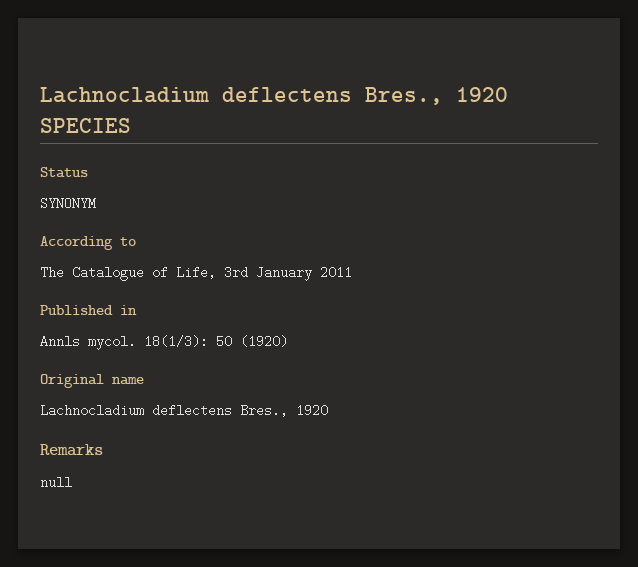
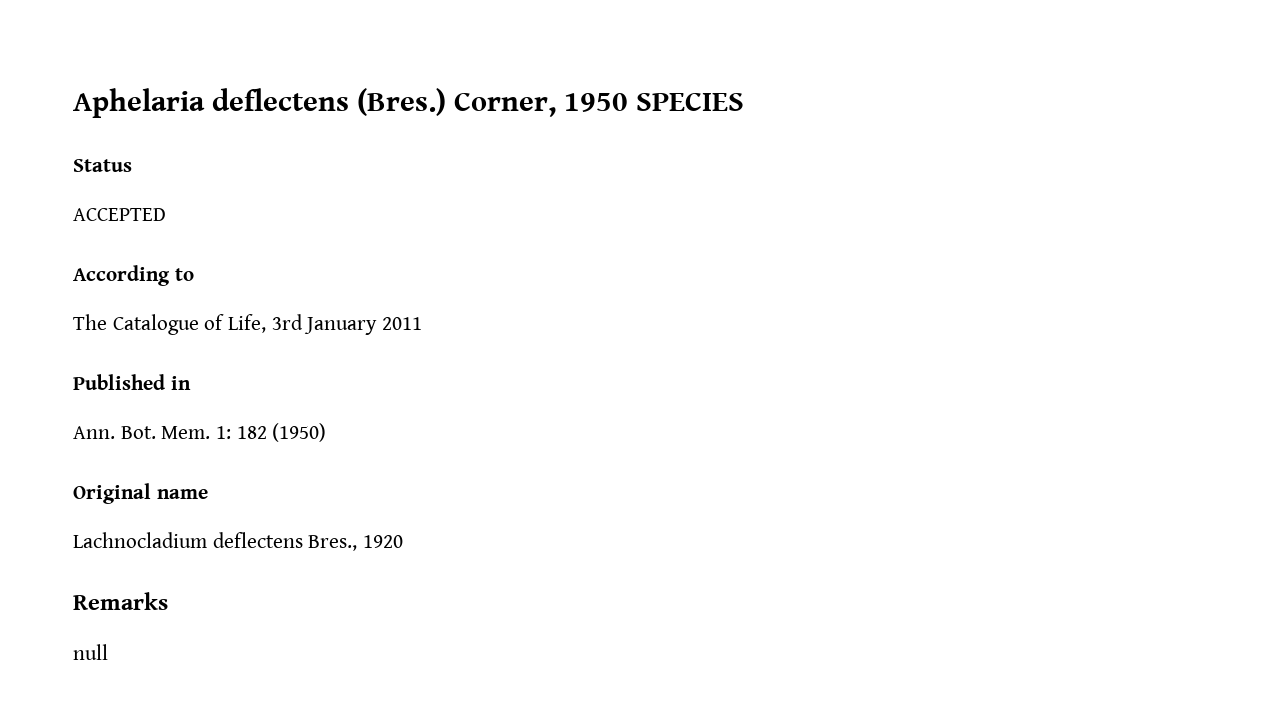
[40,87,508,105] Lachnocladium deflectens Bres., 1920 -> [73,88,628,118] Aphelaria deflectens (Bres.) Corner, 1950
[40,197,96,210] SYNONYM -> [73,208,166,221] ACCEPTED
[40,335,288,350] Annls mycol. 18(1/3): 50 (1920) -> [73,423,327,442] Ann. Bot. Mem. 1: 182 (1950)

